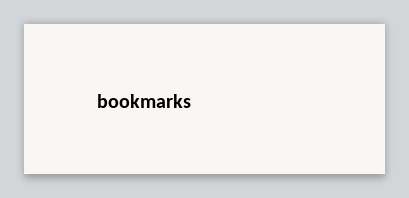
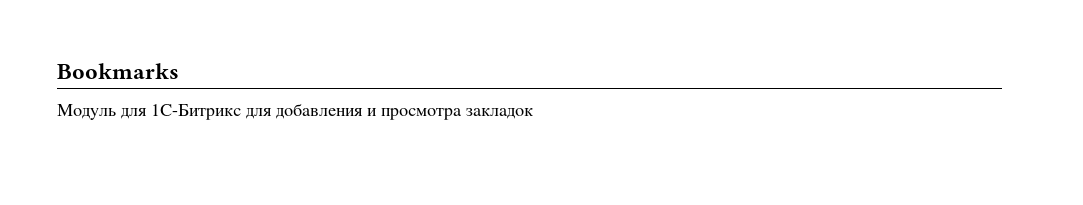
[97,94,191,108] bookmarks -> [57,63,179,79] [57,103,533,120] Bookmarks // Модуль для 1С-Битрикс для добавления и просмотра закладок

